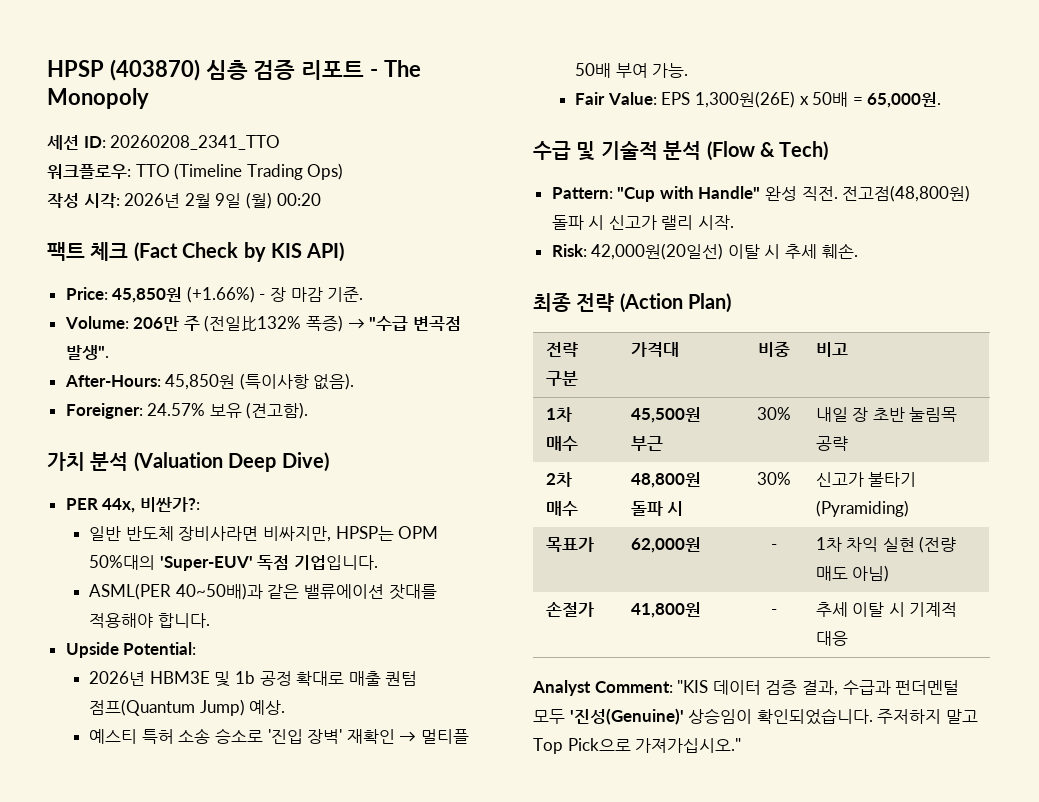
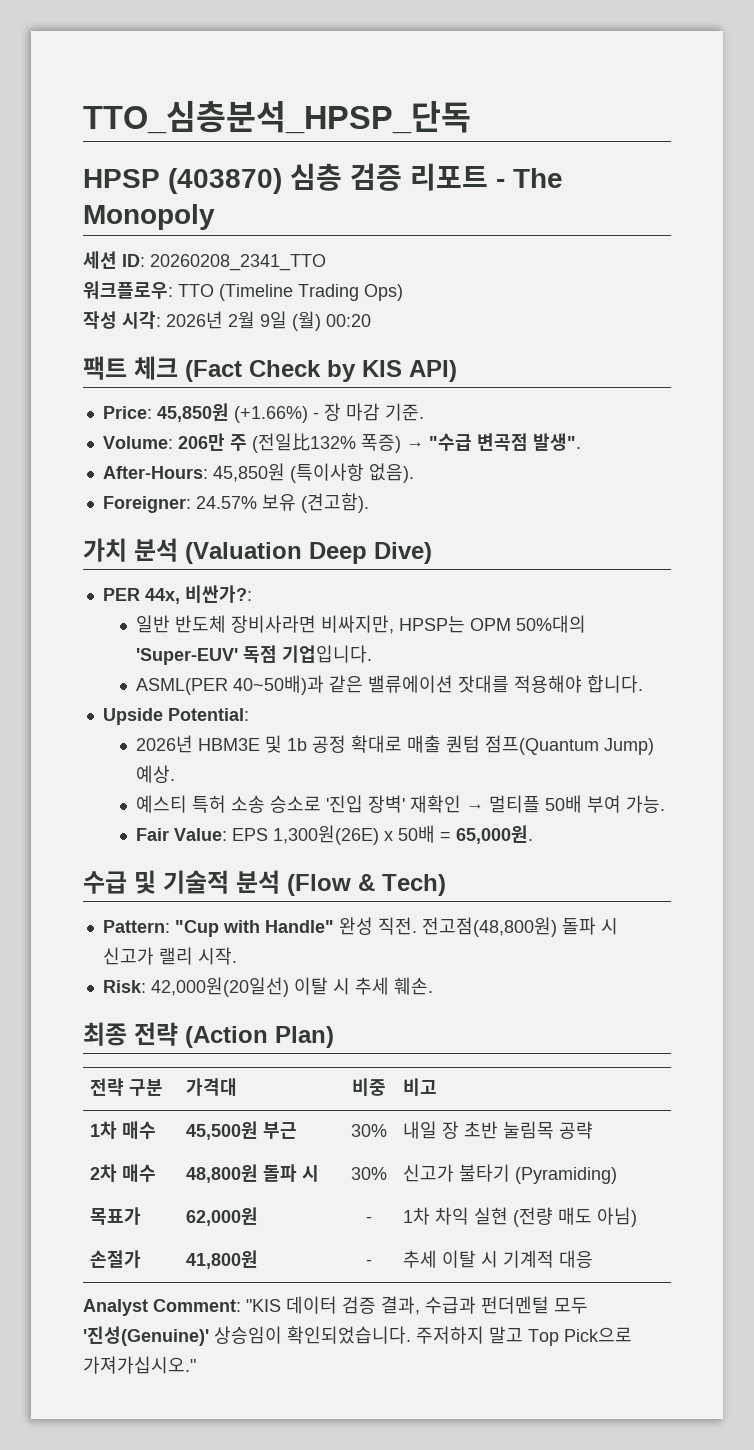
(47, 68) none -> [83,100,471,134] TTO_심층분석_HPSP_단독 //

